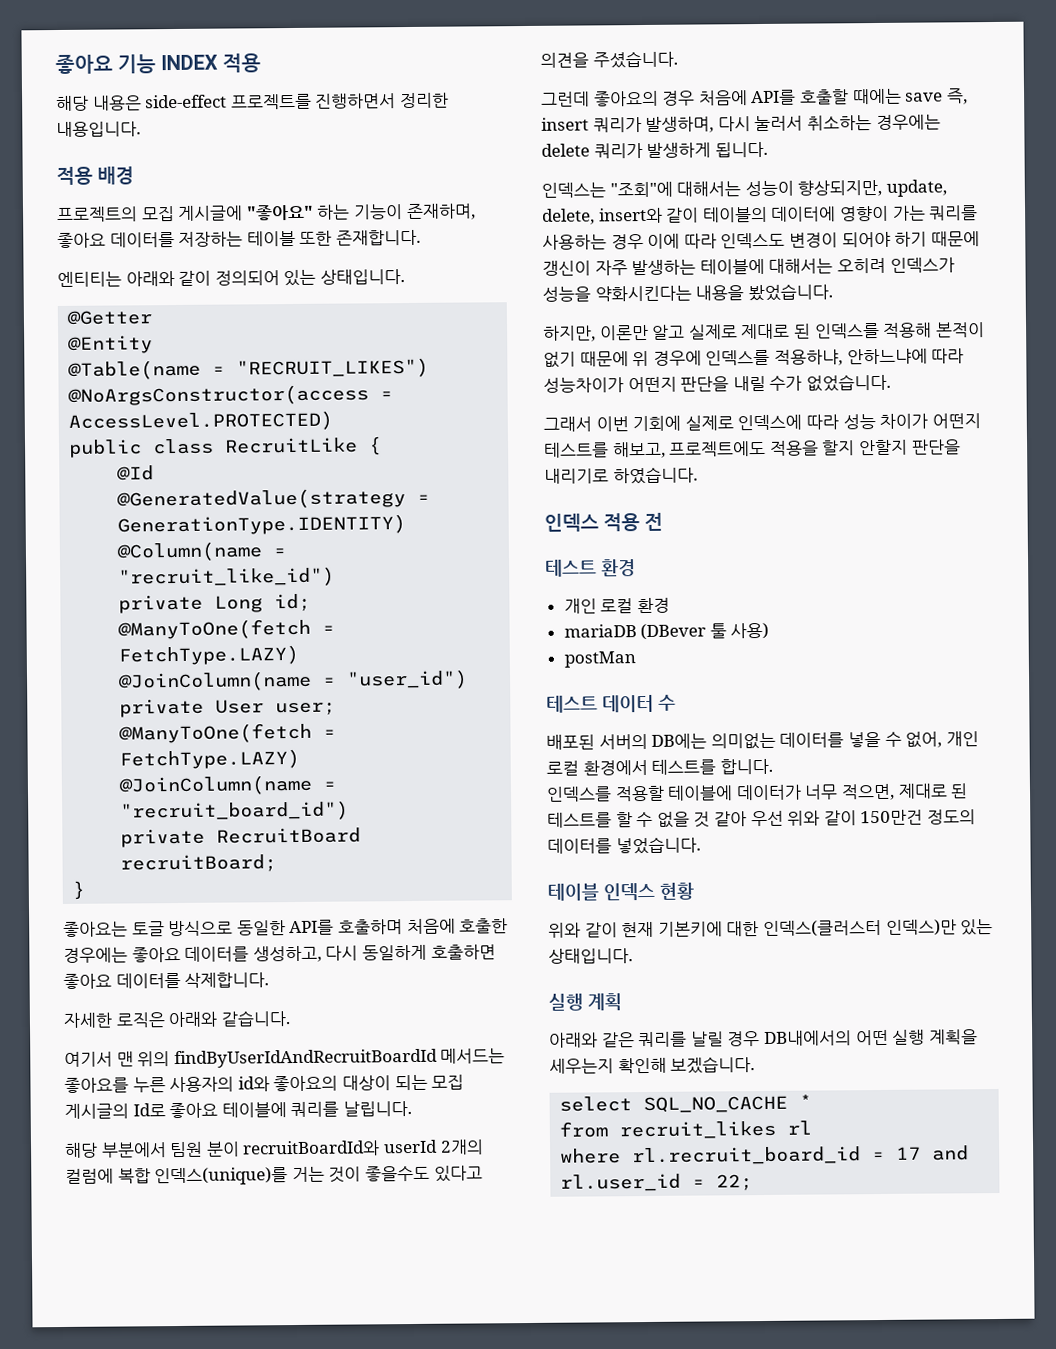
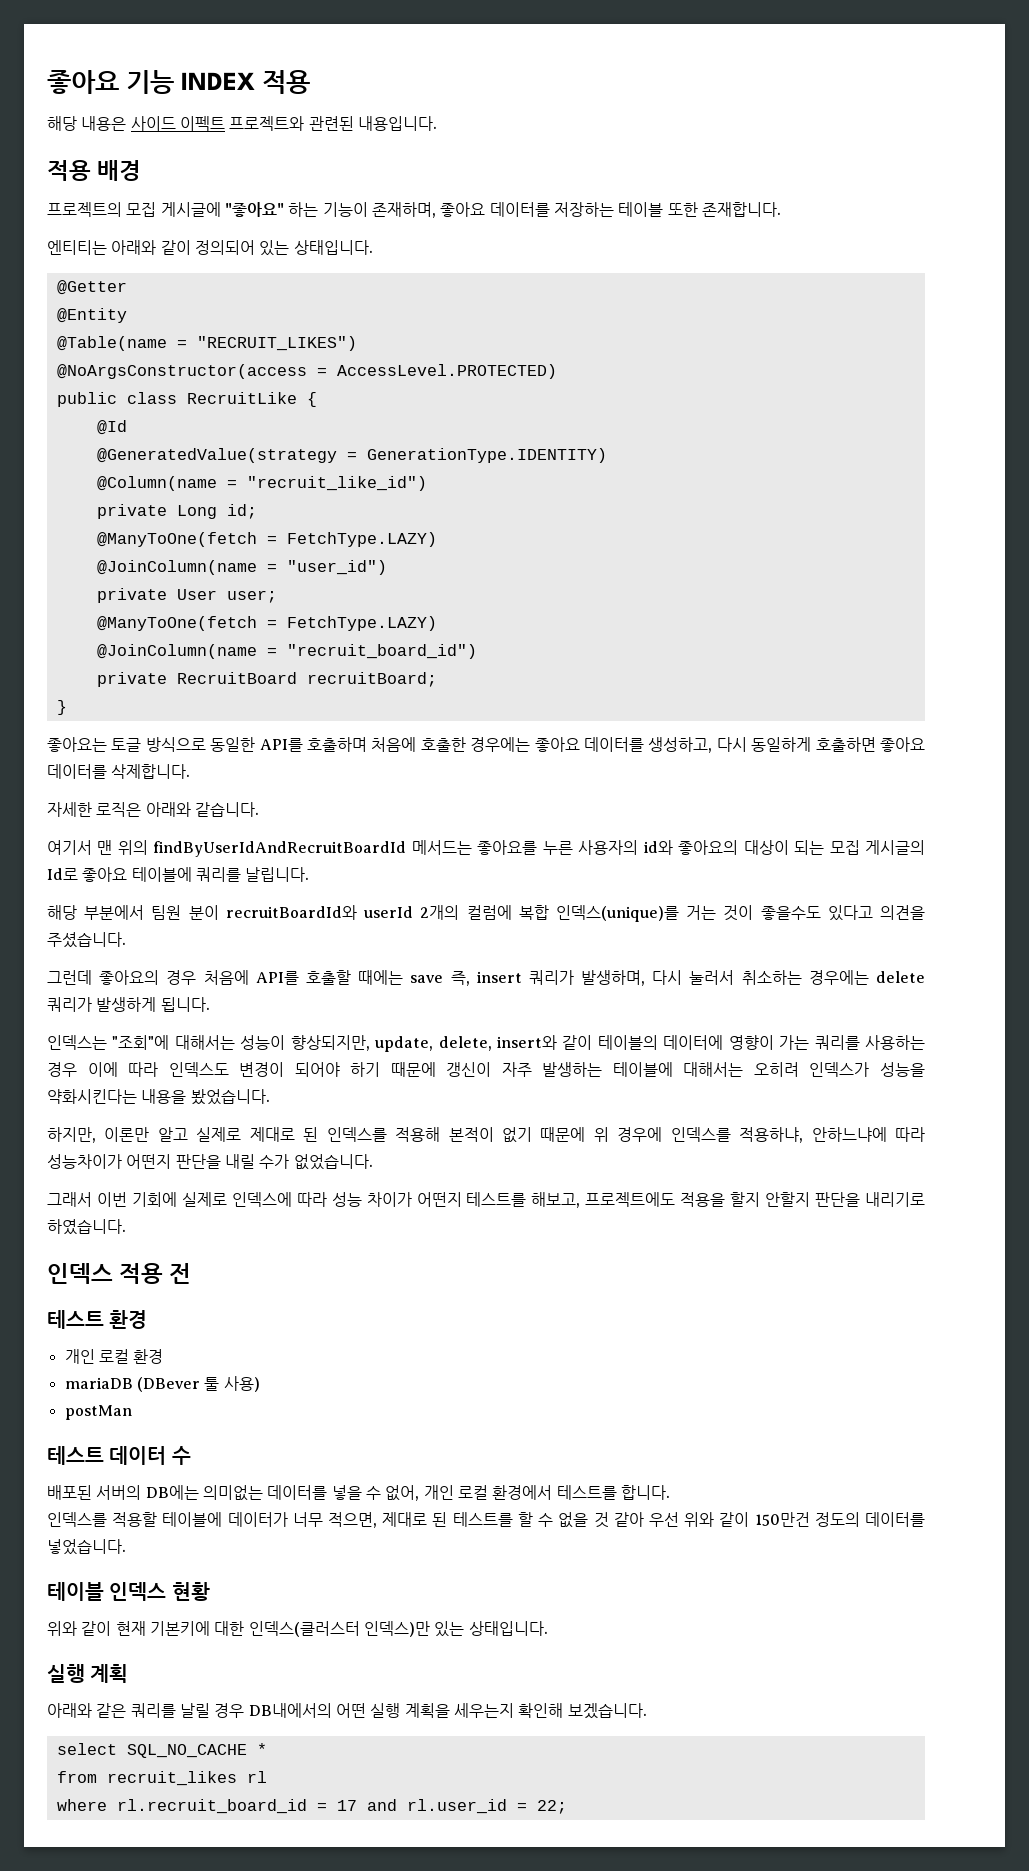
[145,92,449,110] side-effect 프로젝트를 진행하면서 정리한 -> [130,116,354,131] 사이드 이펙트 프로젝트와 관련된

